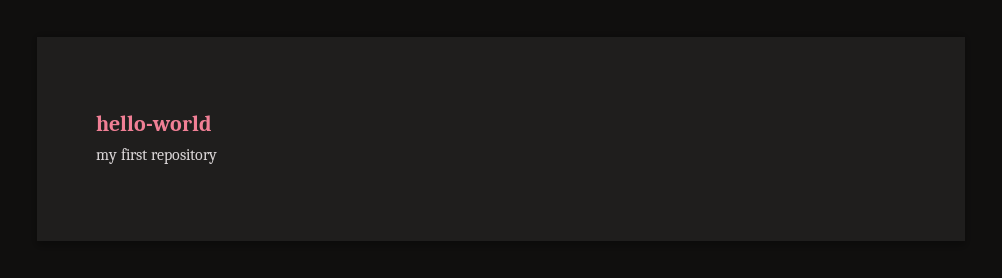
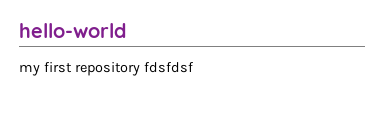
(218, 156) none -> [143,62,194,73] fdsfdsf

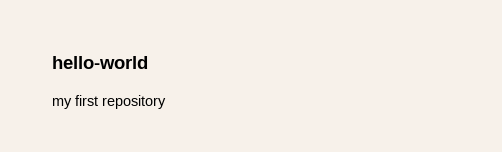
[143,62,194,73] fdsfdsf -> (166, 102) none

